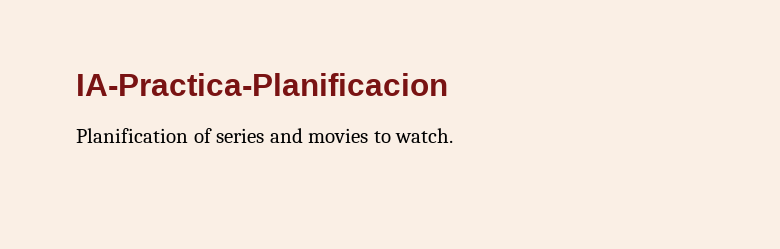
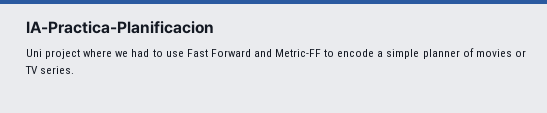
[76,128,454,143] Planification of series and movies to watch. -> [26,48,526,59] [25,66,75,74] Uni project where we had to use Fast Forward and Metric-FF to encode a simple planner of movies or TV series.

